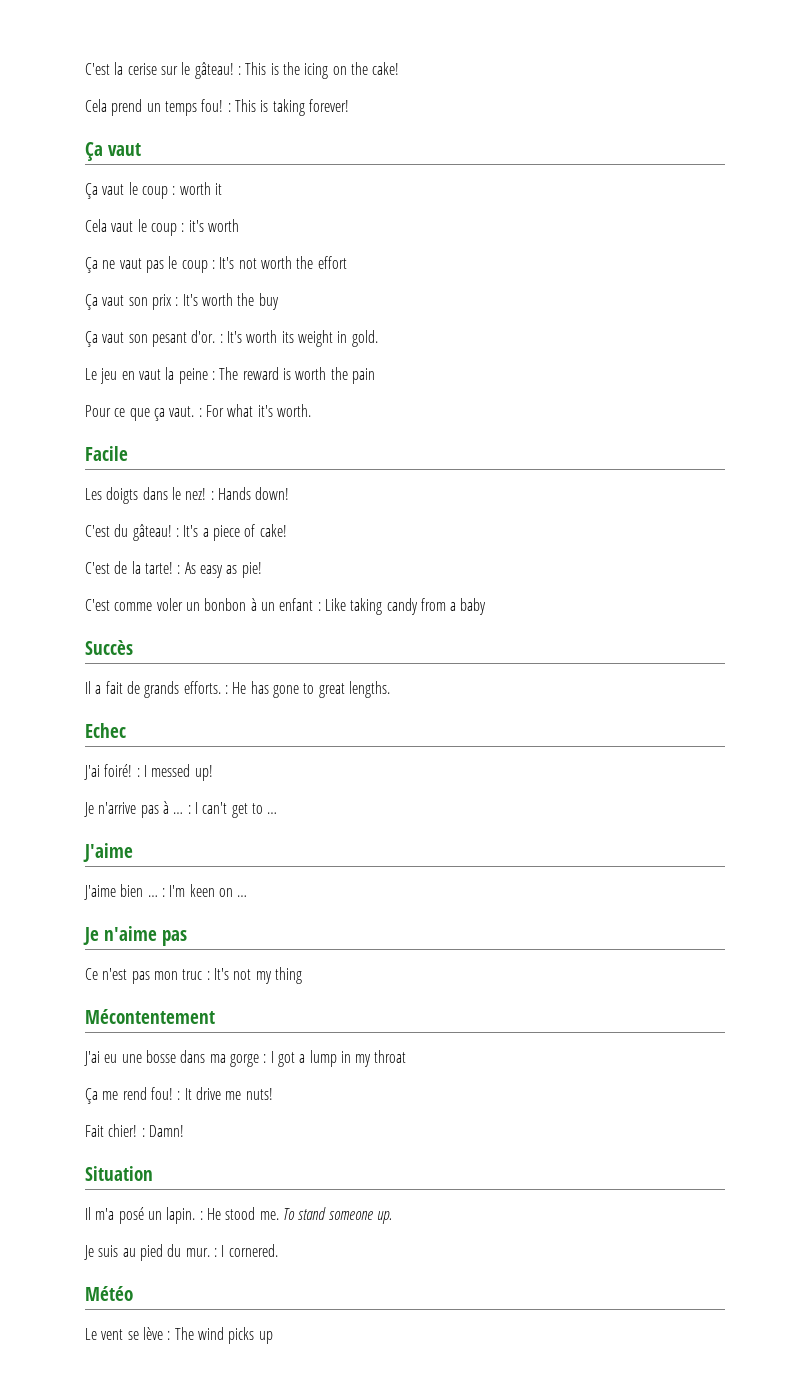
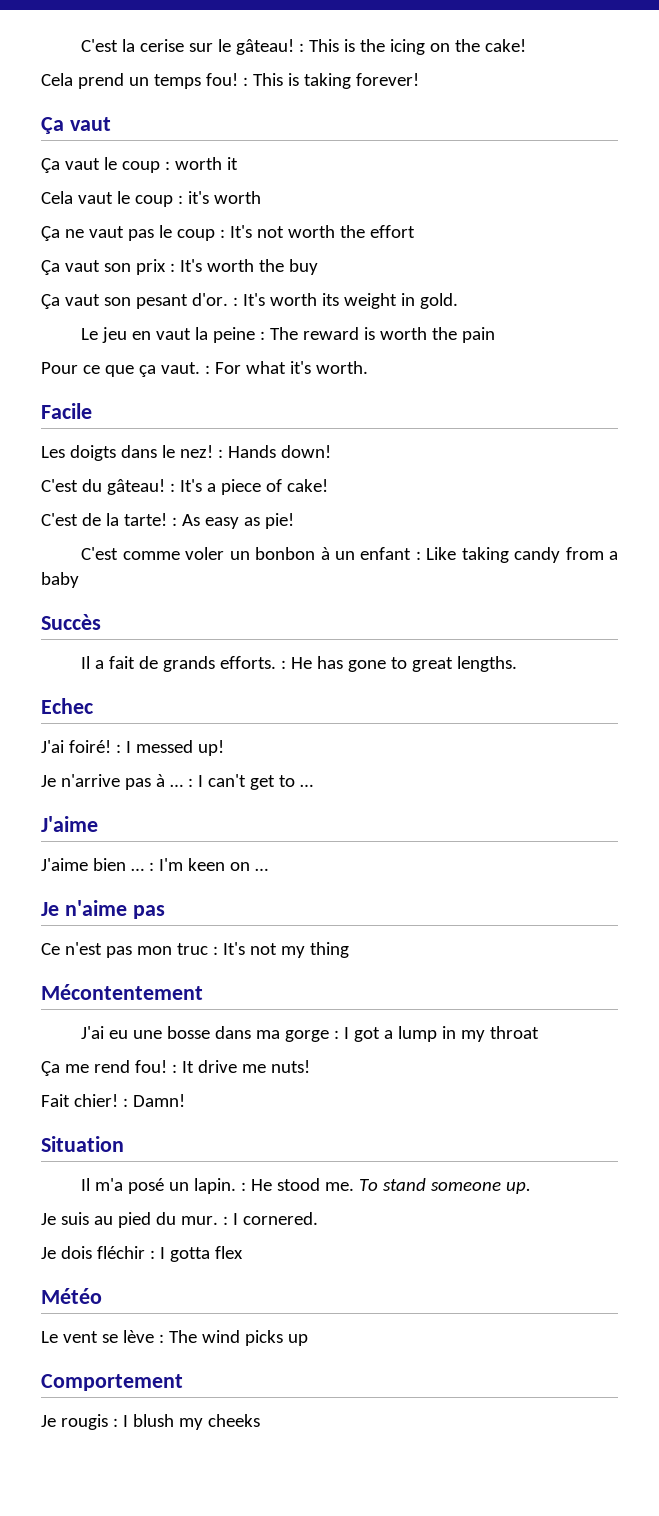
(278, 1250) none -> [41,1246,243,1262] // Je dois fléchir : I gotta flex
(273, 1337) none -> [41,1374,183,1391] [41,1414,260,1430] // Comportement // Je rougis : I blush my cheeks

